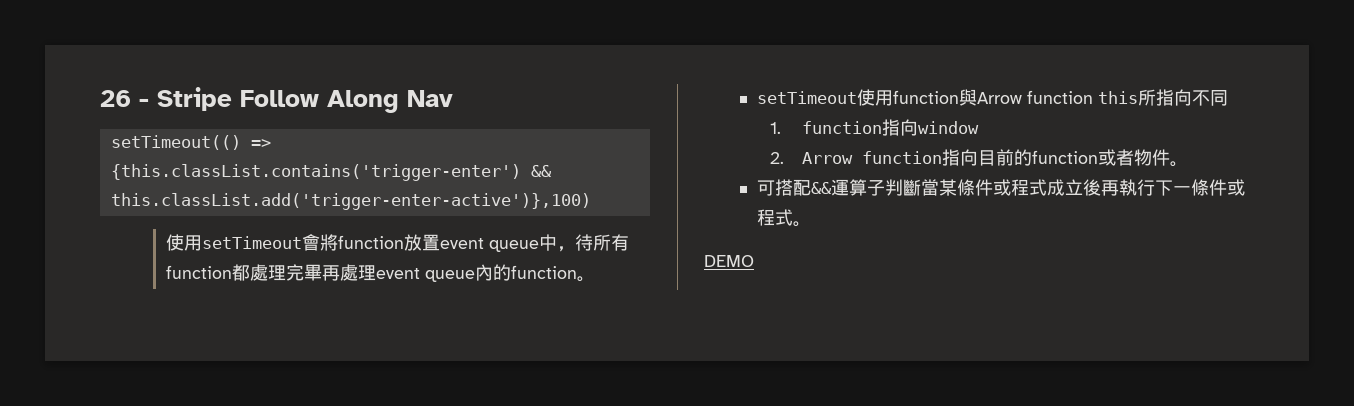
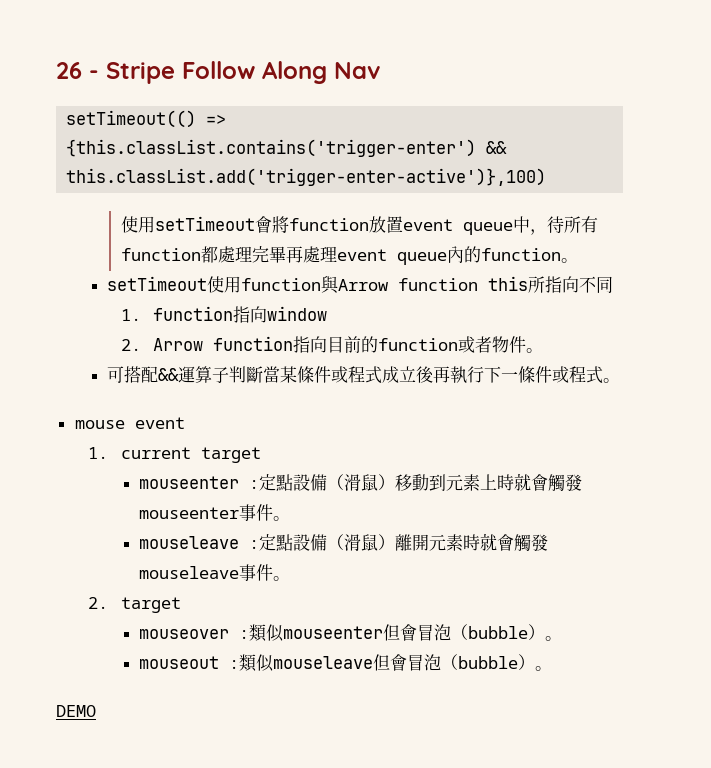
(811, 224) none -> [74,417,185,429] [88,447,261,463] [139,473,583,491] [139,504,291,521] [139,533,549,551] [139,564,291,581] [88,597,181,613] [139,624,563,642] [139,654,553,672] // mouse event // 1. current target // mouseenter :定點設備（滑鼠）移動到元素上時就會觸發mouseenter事件。 // mouseleave :定點設備（滑鼠）離開元素時就會觸發mouseleave事件。 // 2. target // mouseover :類似mouseenter但會冒泡（bubble）。 // mouseout :類似mouseleave但會冒泡（bubble）。

